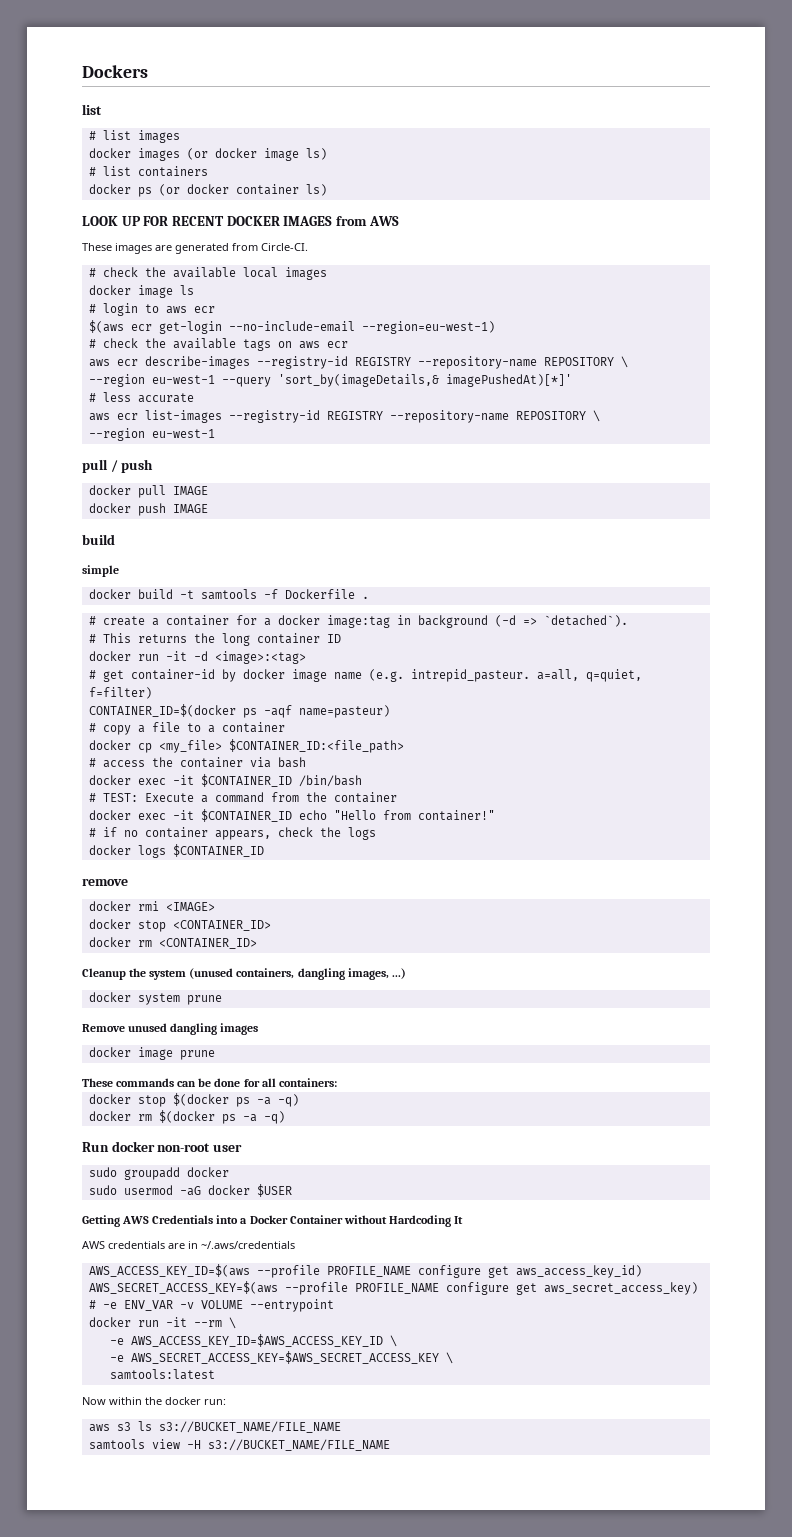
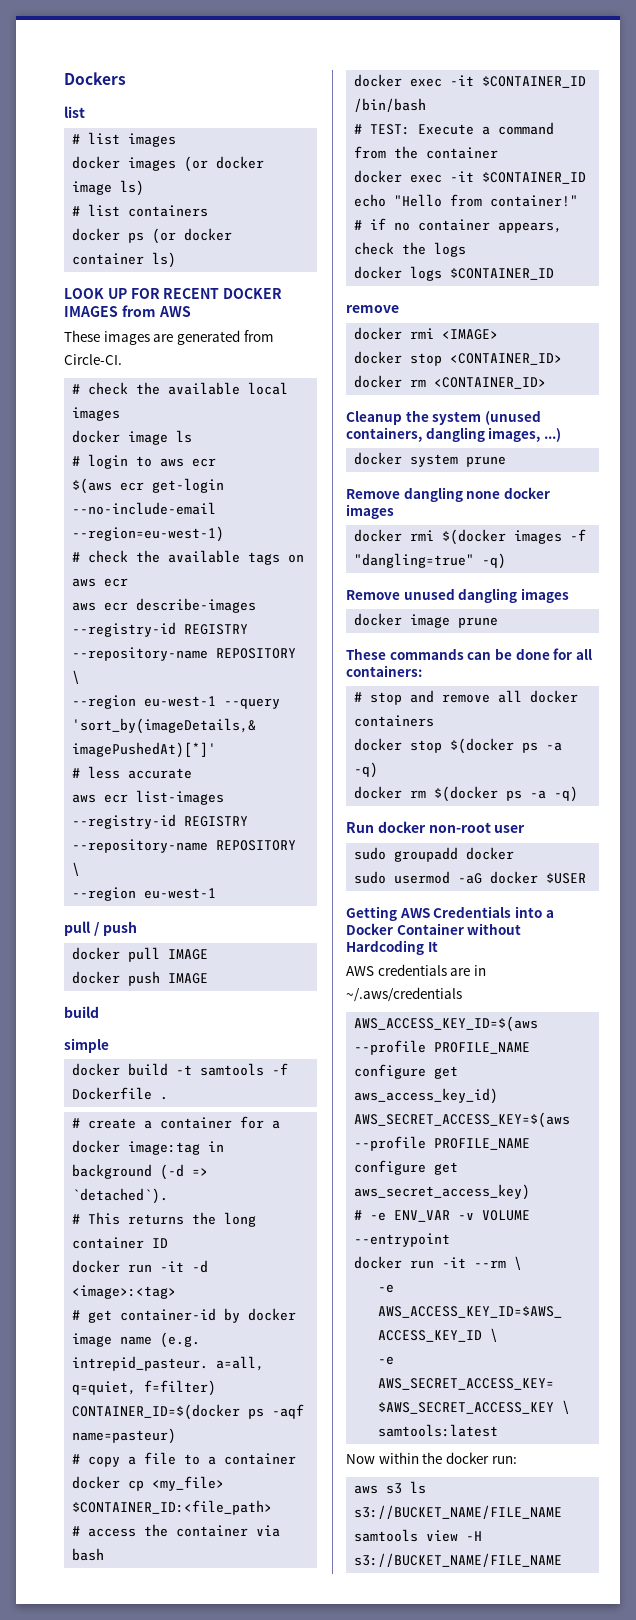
(222, 1000) none -> [346,487,550,502] [346,504,394,519] [354,529,587,545] [354,553,507,569] // Remove dangling none docker images // docker rmi $(docker images -f "dangling=true" -q)
(337, 1082) none -> [354,690,579,705] [354,715,435,727] // # stop and remove all docker containers

